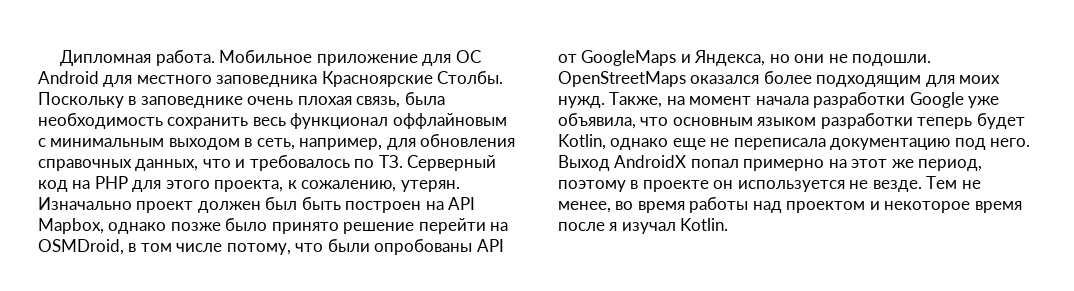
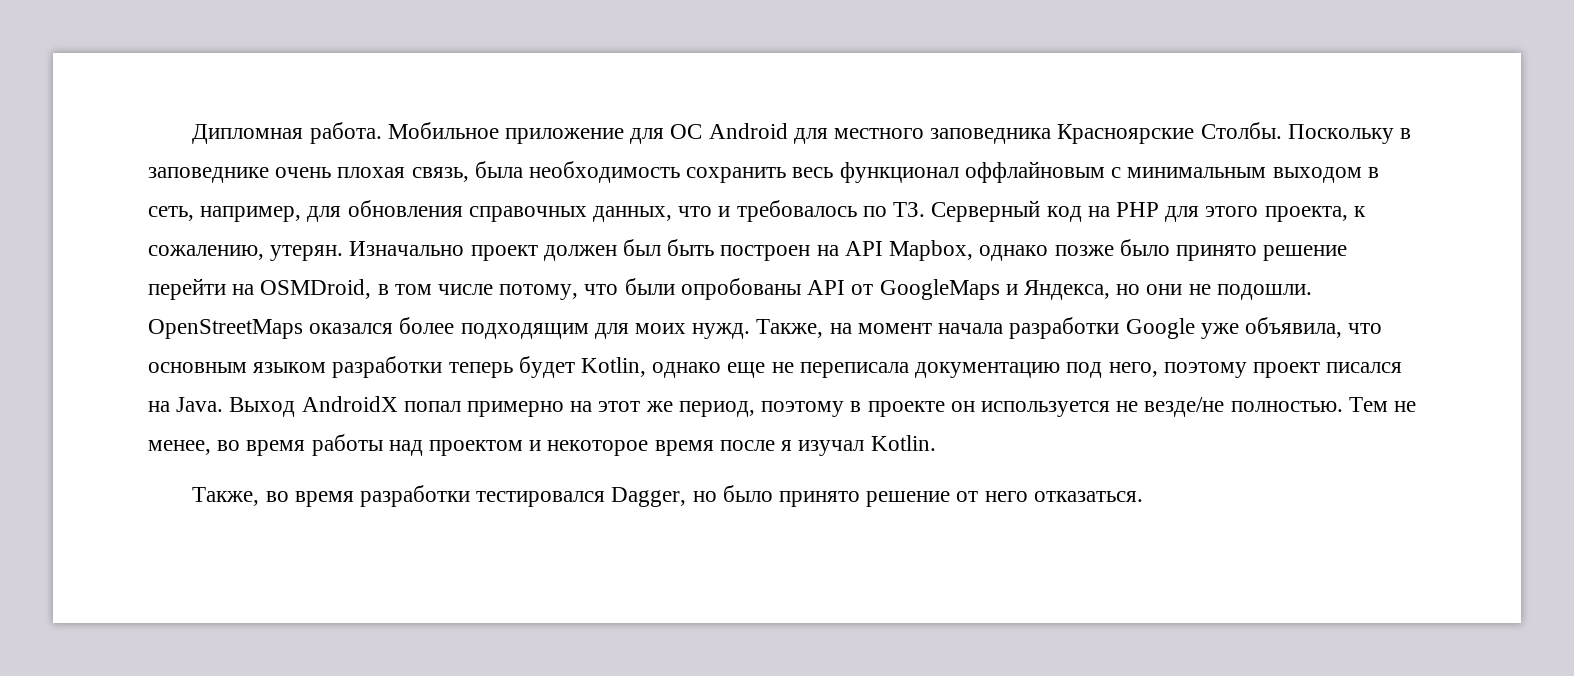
[990,138,1031,147] него. -> [1108,362,1403,378] [148,397,224,412] него, поэтому проект писался на Java.
[872,180,922,192] везде. -> [1144,397,1343,417] везде/не полностью.
(729, 224) none -> [192,485,1143,507] // Также, во время разработки тестировался Dagger, но было принято решение от него отказаться.

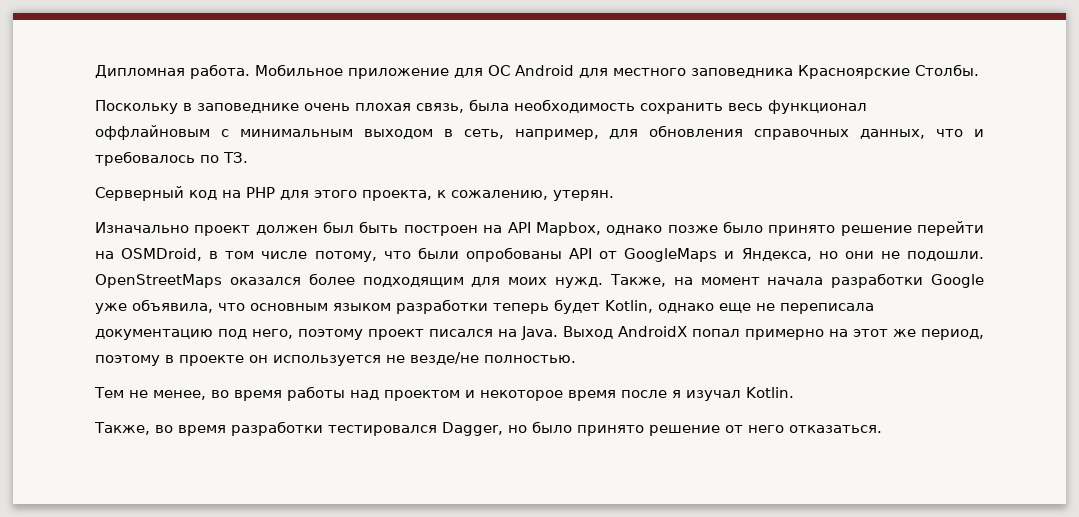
(1282, 130) none -> (979, 70) //
(926, 209) none -> (248, 157) //
(344, 253) none -> (614, 195) //
(1343, 406) none -> (576, 359) //

